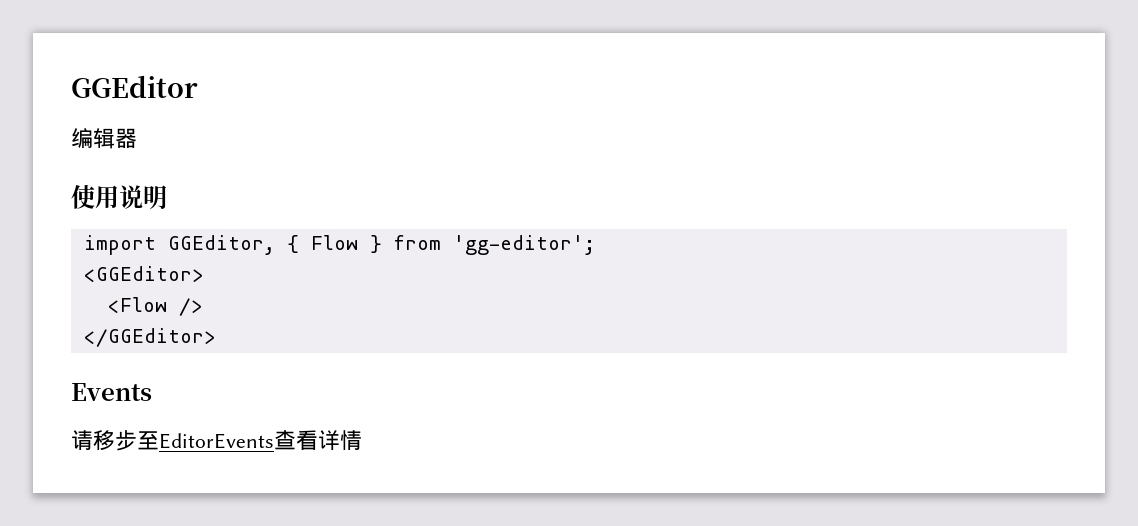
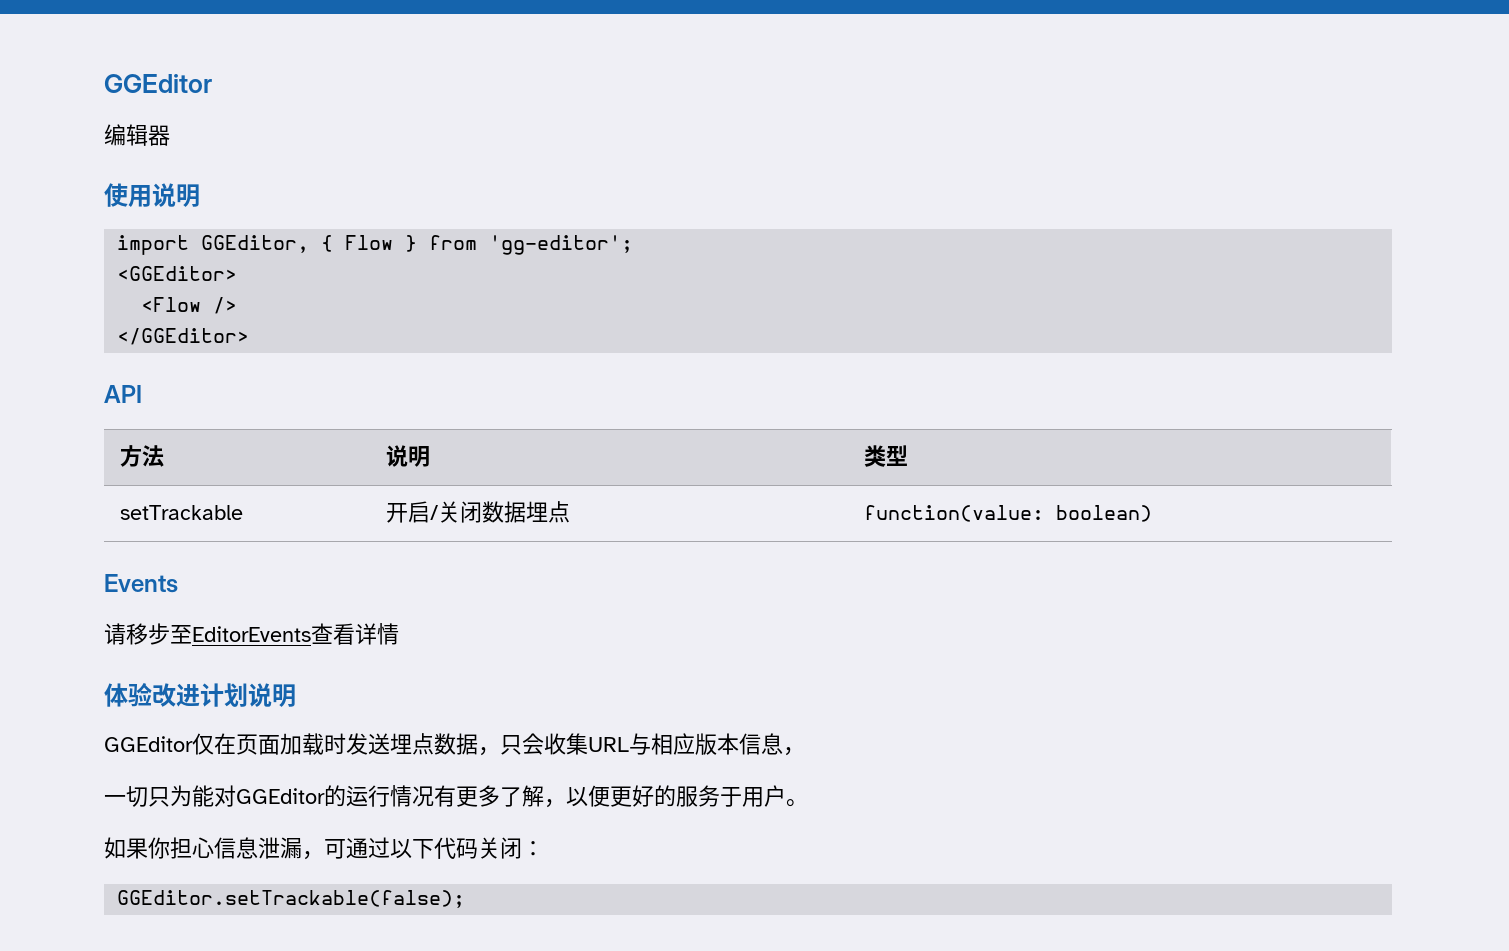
(216, 337) none -> [104,385,142,403] [119,445,164,467] [385,445,430,467] [863,445,908,467] [119,505,243,520] [385,501,570,523] [863,505,1152,522] // API // 方法 | 说明 | 类型 // setTrackable | 开启/关闭数据埋点 | function(value: boolean)
(362, 440) none -> [104,682,296,707] [104,733,805,756] [104,785,808,808] [104,837,544,860] [117,890,466,908] // 体验改进计划说明 // GGEditor仅在页面加载时发送埋点数据，只会收集URL与相应版本信息， // 一切只为能对GGEditor的运行情况有更多了解，以便更好的服务于用户。 // 如果你担心信息泄漏，可通过以下代码关闭： // GGEditor.setTrackable(false);

